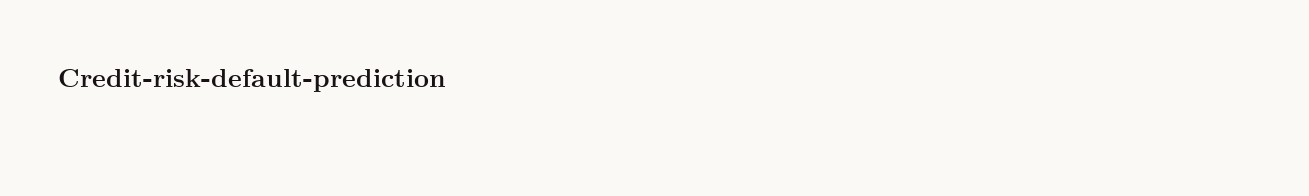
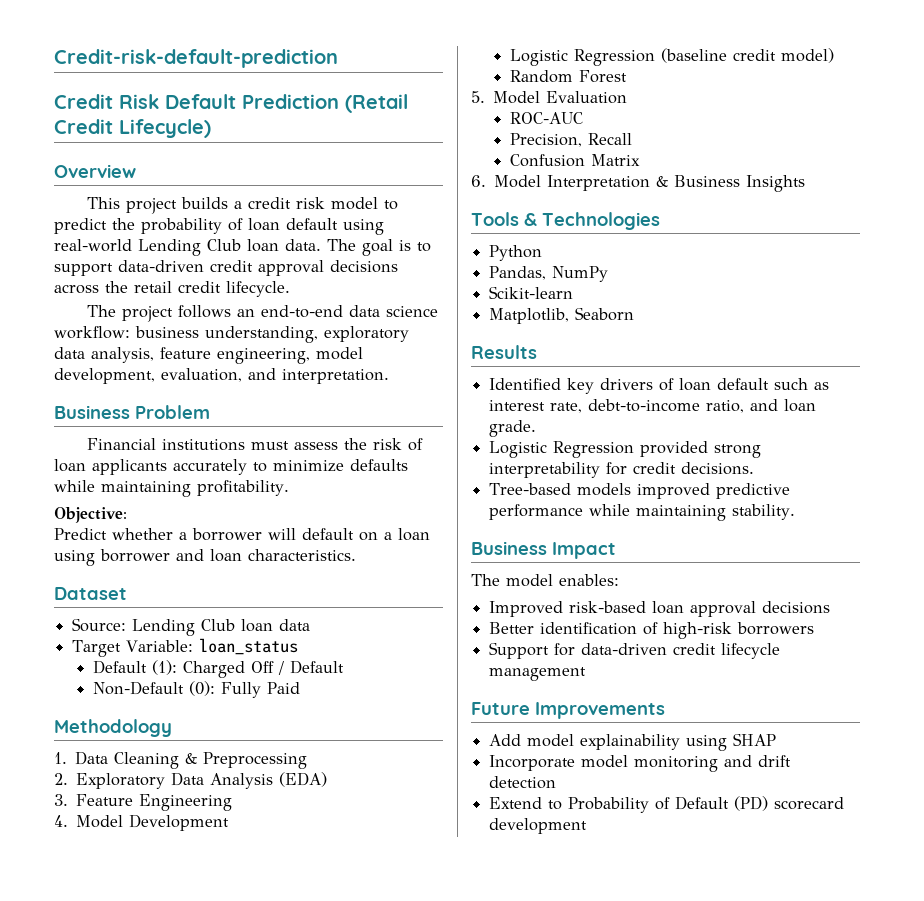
(446, 80) none -> [54,94,408,113] [54,119,211,138] [54,164,136,178] [86,197,398,214] [54,218,384,235] [54,239,431,256] [54,260,398,276] [54,281,290,297] [86,305,438,322] [54,326,409,343] [54,347,363,364] [54,368,389,384] [54,405,210,419] [86,438,423,451] [54,459,408,475] [54,480,289,497] [54,507,127,523] [54,528,430,541] [54,549,356,566] [54,587,127,600] [72,618,311,636] [72,638,299,657] [92,660,344,678] [92,681,300,698] [54,719,172,737] [54,751,308,769] [54,772,328,789] [54,794,233,811] [54,814,230,831] [509,48,834,66] [509,70,627,83] [471,91,628,104] [509,112,583,124] [509,133,632,147] [509,154,640,167] [471,175,806,192] [471,212,660,230] [489,245,543,261] [489,266,609,282] [489,286,574,299] [489,307,635,324] [471,345,537,359] [489,378,830,394] [489,399,817,413] [489,420,537,437] [489,441,762,458] [489,462,755,478] [489,483,791,499] [489,504,796,521] [471,541,616,559] [471,574,619,587] [489,601,831,617] [489,622,815,639] [489,642,781,659] [489,667,587,681] [471,702,665,719] [489,733,777,751] [489,755,792,772] [489,776,557,789] [489,796,845,813] [489,818,588,834] // Credit Risk Default Prediction (Retail Credit Lifecycle) // Overview // This project builds a credit risk model to predict the probability of loan default using real-world Lending Club loan data. The goal is to support data-driven credit approval decisions across the retail credit lifecycle. // The project follows an end-to-end data science workflow: business understanding, exploratory data analysis, feature engineering, model development, evaluation, and interpretation. // Business Problem // Financial institutions must assess the risk of loan applicants accurately to minimize defaults while maintaining profitability. // Objective: // Predict whether a borrower will default on a loan using borrower and loan characteristics. // Dataset // Source: Lending Club loan data // Target Variable: loan_status // Default (1): Charged Off / Default // Non-Default (0): Fully Paid // Methodology // 1. Data Cleaning & Preprocessing // 2. Exploratory Data Analysis (EDA) // 3. Feature Engineering // 4. Model Development // Logistic Regression (baseline credit model) // Random Forest // 5. Model Evaluation // ROC-AUC // Precision, Recall // Confusion Matrix // 6. Model Interpretation & Business Insights // Tools & Technologies // Python // Pandas, NumPy // Scikit-learn // Matplotlib, Seaborn // Results // Identified key drivers of loan default such as interest rate, debt-to-income ratio, and loan grade. // Logistic Regression provided strong interpretability for credit decisions. // Tree-based models improved predictive performance while maintaining stability. // Business Impact // The model enables: // Improved risk-based loan approval decisions // Better identification of high-risk borrowers // Support for data-driven credit lifecycle management // Future Improvements // Add model explainability using SHAP // Incorporate model monitoring and drift detection // Extend to Probability of Default (PD) scorecard development

